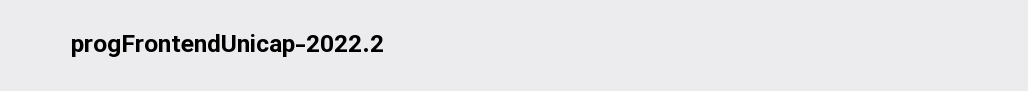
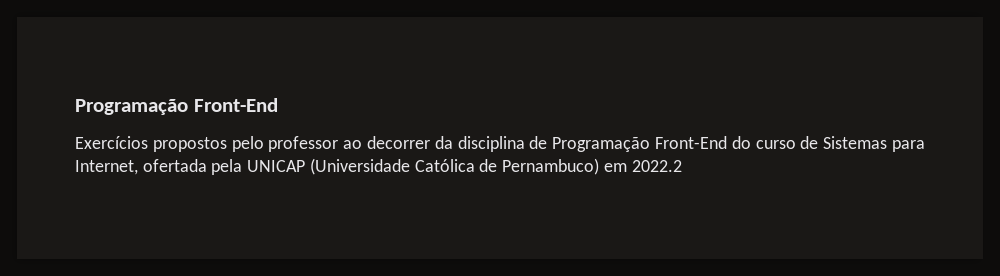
[71,34,384,57] progFrontendUnicap-2022.2 -> [75,98,278,115] [75,136,925,152] [75,158,682,175] Programação Front-End // Exercícios propostos pelo professor ao decorrer da disciplina de Programação Front-End do curso de Sistemas para Internet, ofertada pela UNICAP (Universidade Católica de Pernambuco) em 2022.2

